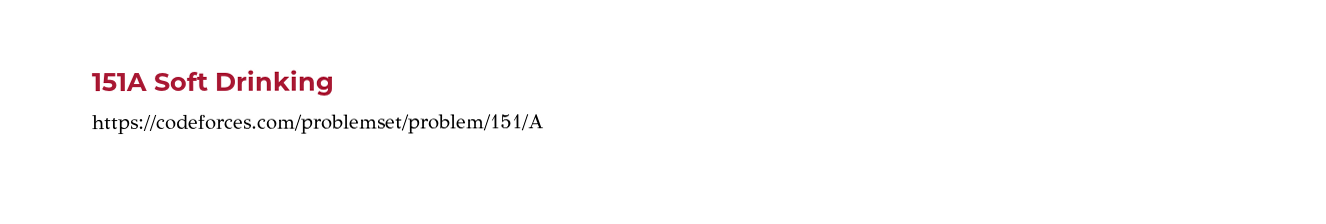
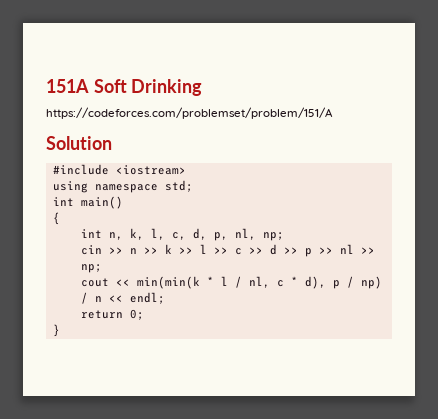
(544, 124) none -> [46,136,112,150] [52,164,186,175] [52,180,193,193] [52,196,123,209] [52,212,60,225] [80,228,284,241] [80,244,375,257] [80,264,102,273] [80,276,382,289] [80,292,165,304] [80,309,144,320] [52,324,60,337] // Solution // #include <iostream> // using namespace std; // int main() // { // int n, k, l, c, d, p, nl, np; // cin >> n >> k >> l >> c >> d >> p >> nl >> np; // cout << min(min(k * l / nl, c * d), p / np) / n << endl; // return 0; // }

